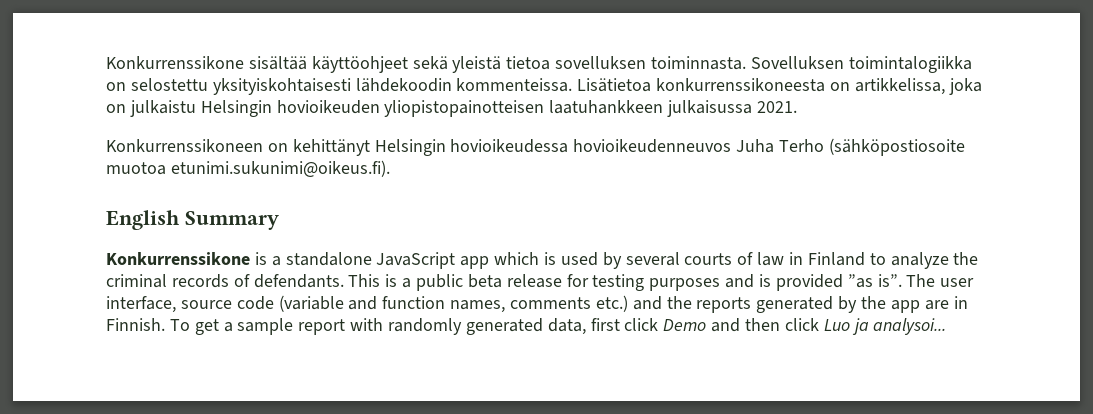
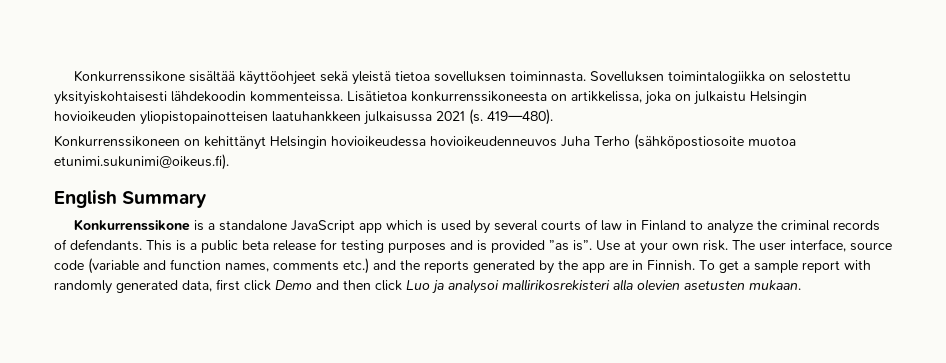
[757,101,798,113] 2021. -> [436,109,553,125] 2021 (s. 419—480).
(902, 280) none -> [596,240,728,254] Use at your own risk.
[873,318,947,335] analysoi... -> [448,279,801,294] analysoi mallirikosrekisteri alla olevien asetusten mukaan.

